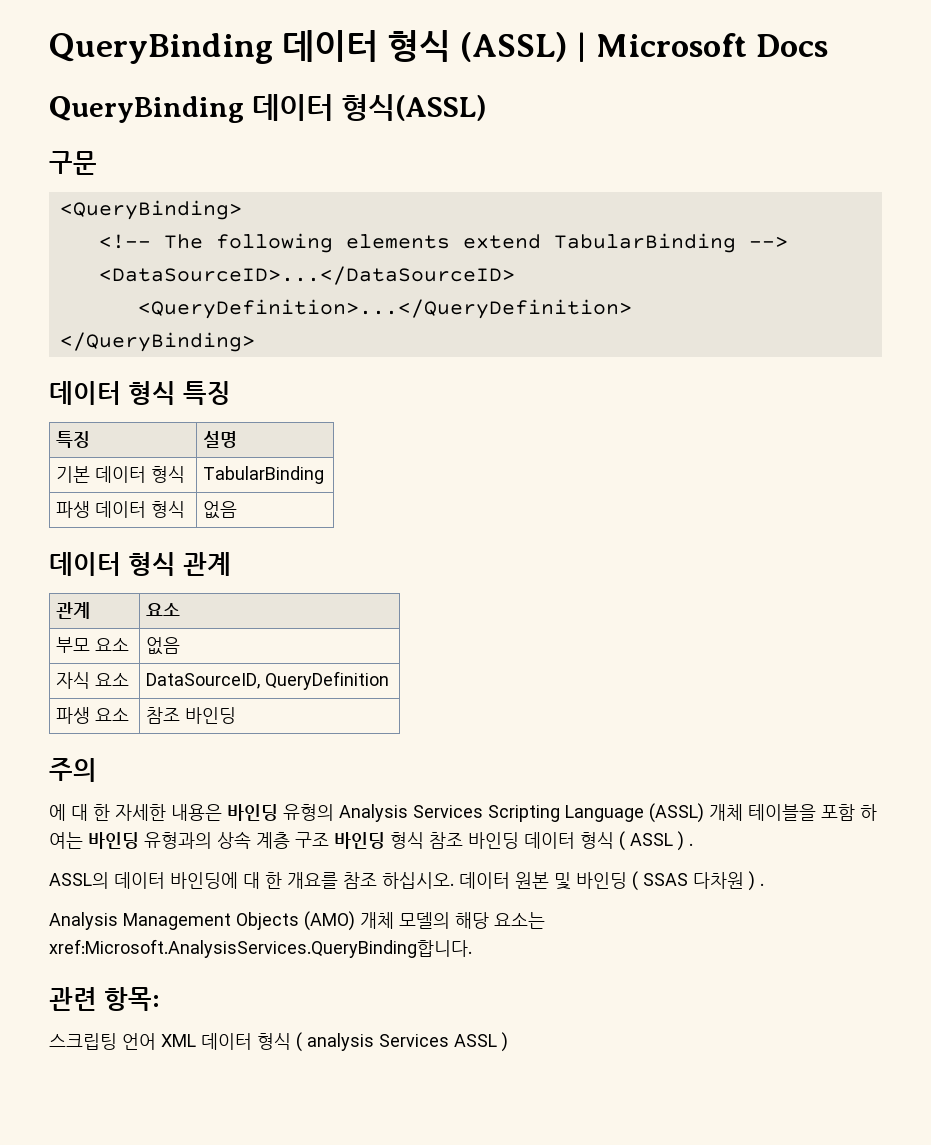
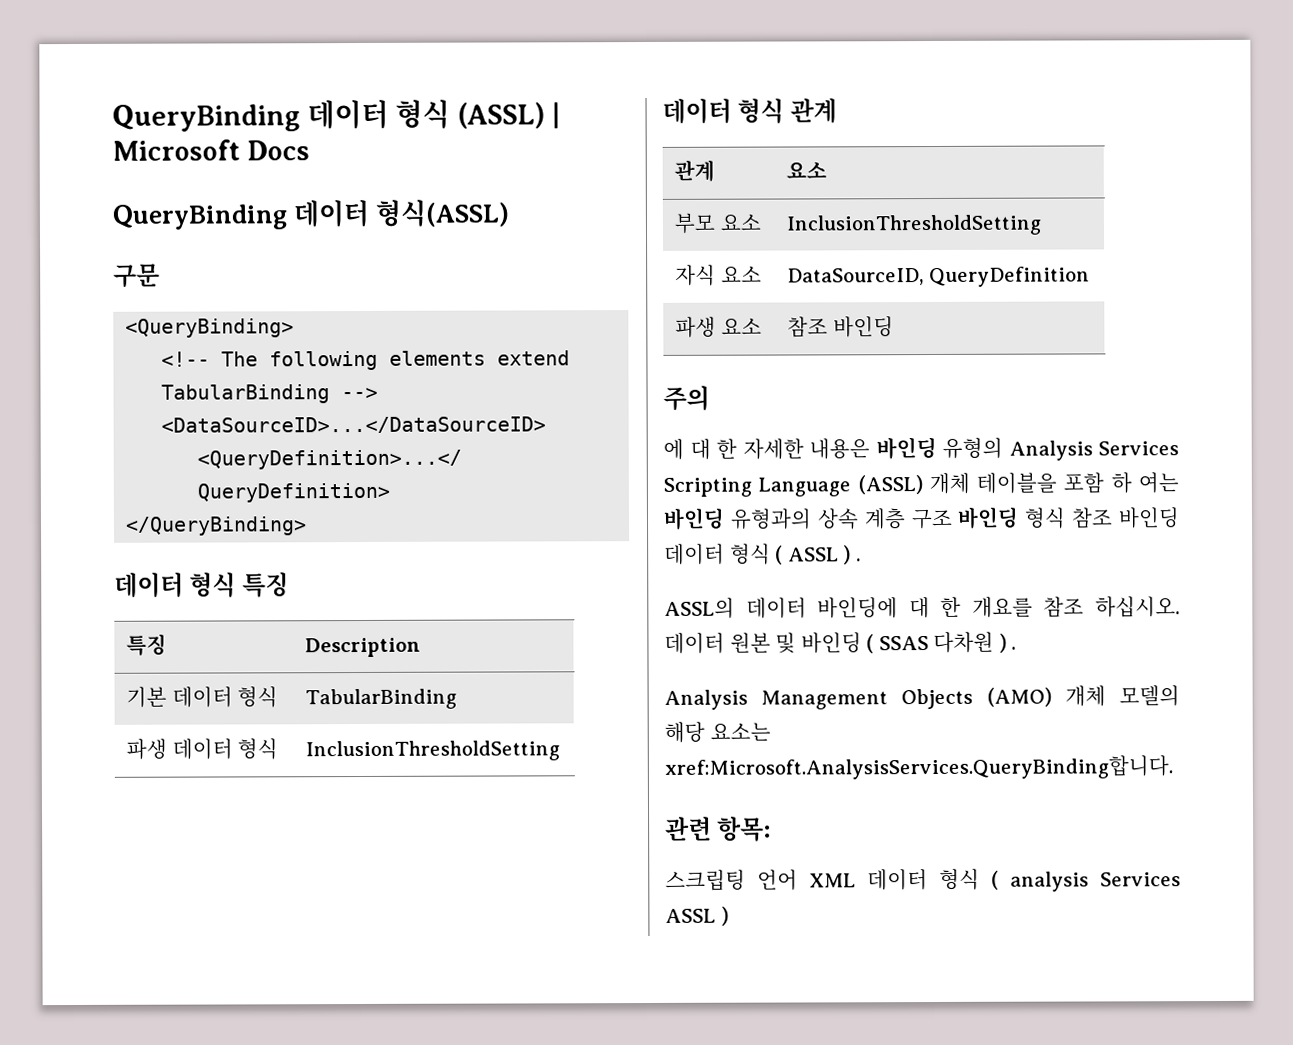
[203,431,238,448] 설명 -> [305,637,422,658] Description
[203,501,238,519] 없음 -> [305,740,561,762] InclusionThresholdSetting
[146,637,181,655] 없음 -> [786,214,1042,236] InclusionThresholdSetting

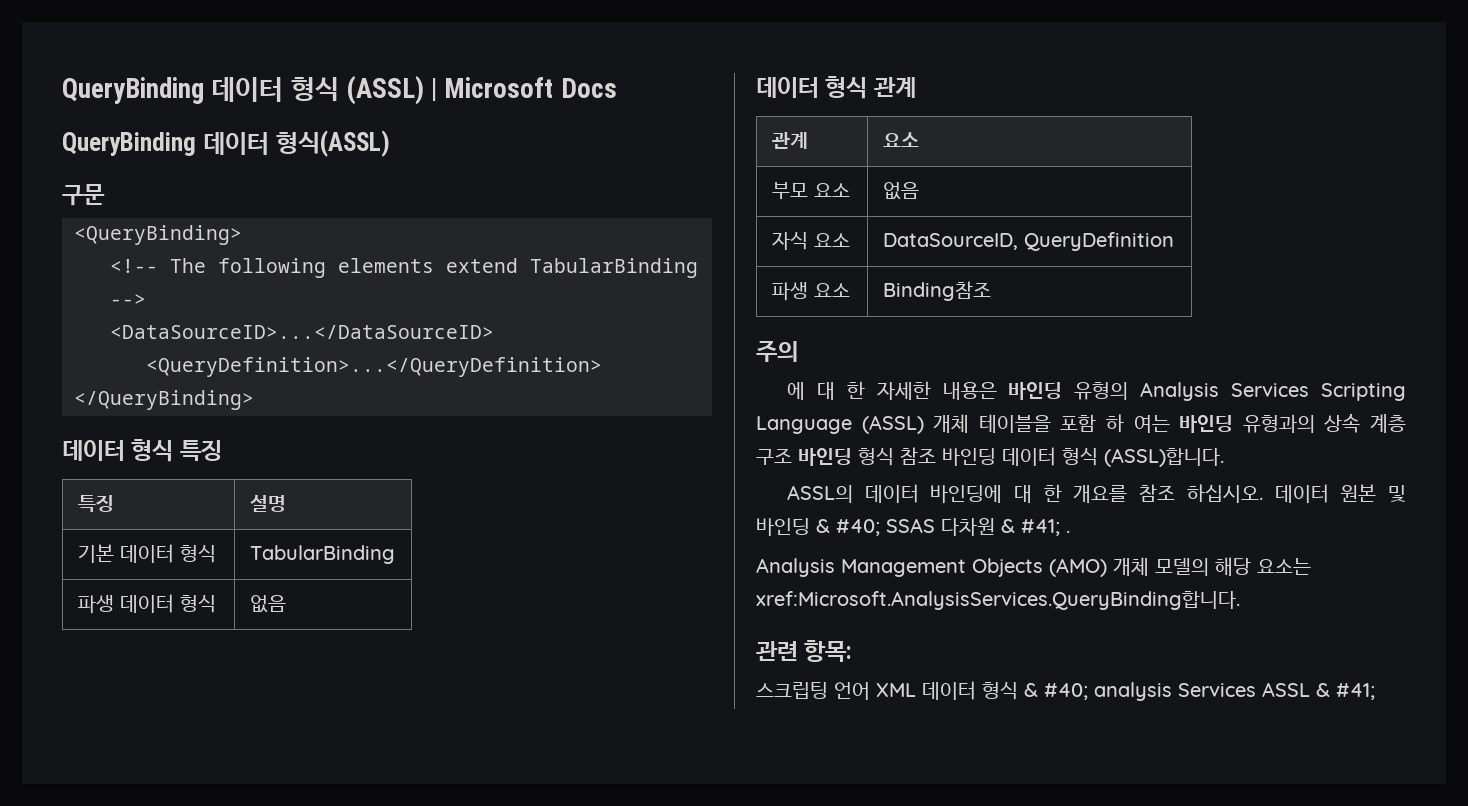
[305,637,422,658] Description -> [249,494,286,512] 설명
[305,740,561,762] InclusionThresholdSetting -> [249,595,286,613] 없음
[786,214,1042,236] InclusionThresholdSetting -> [882,182,919,200] 없음
[787,316,894,338] 참조 바인딩 -> [882,281,991,301] Binding참조
[775,545,861,565] ( ASSL ) . -> [1104,448,1224,467] (ASSL)합니다.
[866,631,1007,654] ( SSAS 다차원 ) -> [816,517,1060,536] & #40; SSAS 다차원 & #41;
[991,870,999,890] ( -> [1024,683,1088,700] & #40;
[720,906,729,926] ) -> [1316,683,1375,700] & #41;

